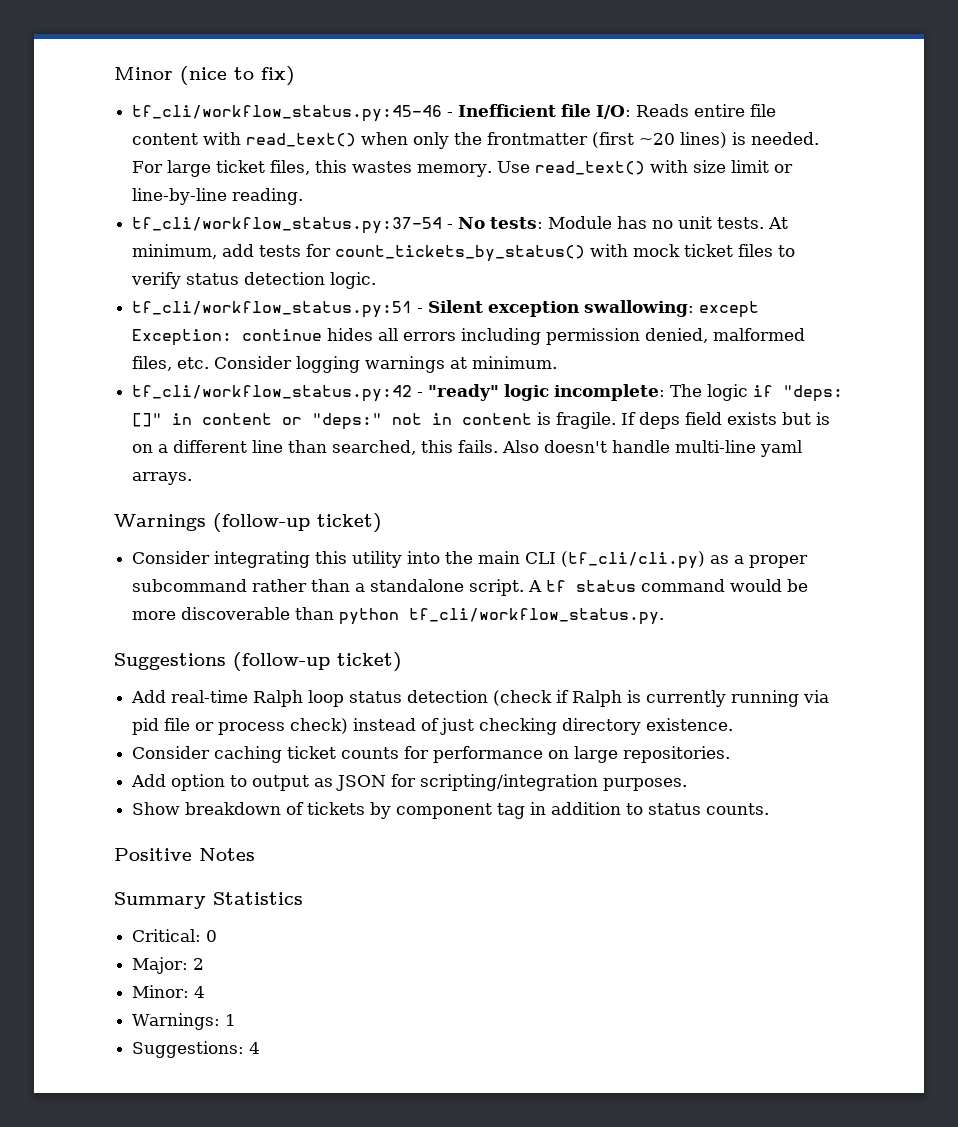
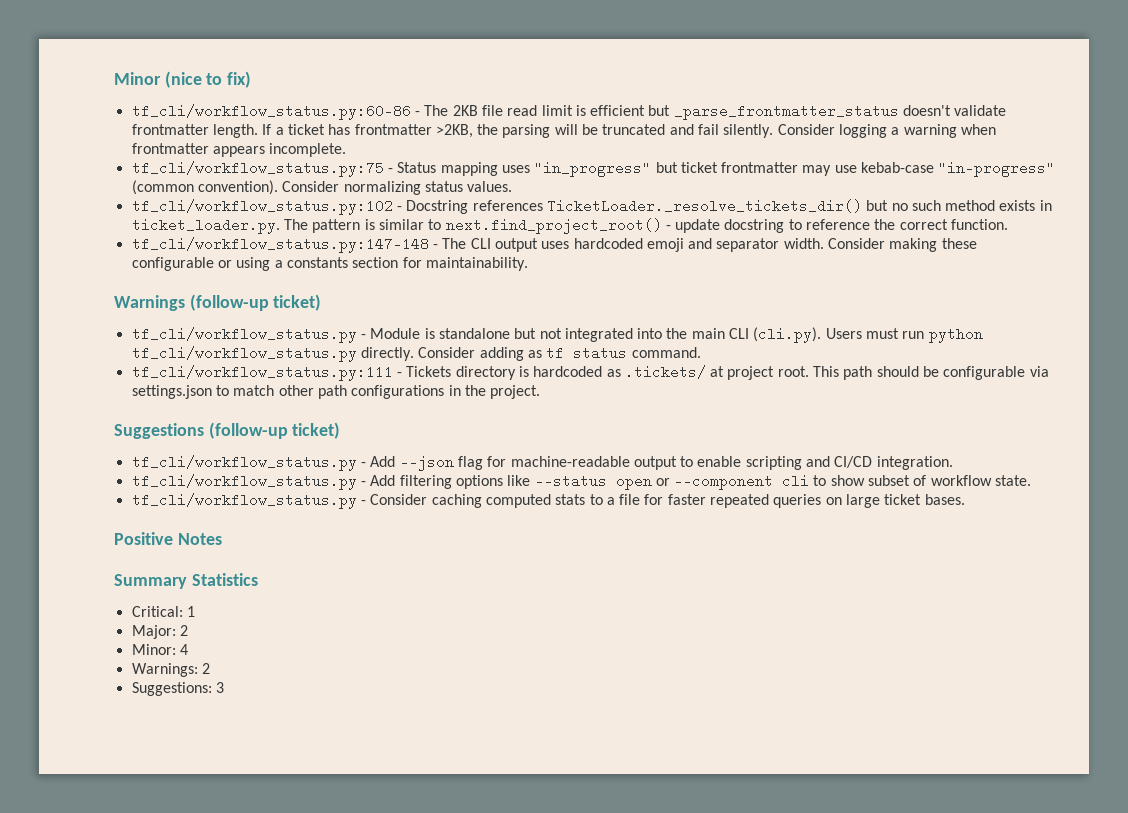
[132,104,777,122] [132,132,820,149] [132,160,794,177] [132,188,304,205] [132,216,789,234] [132,244,796,262] [131,272,377,289] [132,300,760,318] [132,328,806,346] [132,356,558,373] [132,384,844,402] [132,412,831,430] [132,440,803,457] [132,472,193,485] [114,513,382,533] [132,551,809,569] [132,579,809,596] [132,607,665,625] [114,652,402,672] [131,690,830,707] [132,718,734,735] [132,746,731,763] [131,774,688,791] [132,802,770,819] tf_cli/workflow_status.py:45-46 - Inefficient file I/O: Reads entire file content with read_text() when only the frontmatter (first ~20 lines) is needed. For large ticket files, this wastes memory. Use read_text() with size limit or line-by-line reading. // tf_cli/workflow_status.py:37-54 - No tests: Module has no unit tests. At minimum, add tests for count_tickets_by_status() with mock ticket files to verify status detection logic. // tf_cli/workflow_status.py:51 - Silent exception swallowing: except Exception: continue hides all errors including permission denied, malformed files, etc. Consider logging warnings at minimum. // tf_cli/workflow_status.py:42 - "ready" logic incomplete: The logic if "deps: []" in content or "deps:" not in content is fragile. If deps field exists but is on a different line than searched, this fails. Also doesn't handle multi-line yaml arrays. // Warnings (follow-up ticket) // Consider integrating this utility into the main CLI (tf_cli/cli.py) as a proper subcommand rather than a standalone script. A tf status command would be more discoverable than python tf_cli/workflow_status.py. // Suggestions (follow-up ticket) // Add real-time Ralph loop status detection (check if Ralph is currently running via pid file or process check) instead of just checking directory existence. // Consider caching ticket counts for performance on large repositories. // Add option to output as JSON for scripting/integration purposes. // Show breakdown of tickets by component tag in addition to status counts. -> [131,104,1007,120] [131,124,997,138] [131,143,347,157] [131,161,1056,177] [131,180,513,195] [131,199,1052,215] [131,218,1009,234] [131,237,977,253] [131,257,528,271] [114,294,322,311] [131,327,983,343] [131,346,701,362] [131,365,1049,381] [131,385,541,399] [114,422,341,439] [131,455,953,471] [131,474,1032,490] [131,493,965,509] tf_cli/workflow_status.py:60-86 - The 2KB file read limit is efficient but _parse_frontmatter_status doesn't validate frontmatter length. If a ticket has frontmatter >2KB, the parsing will be truncated and fail silently. Consider logging a warning when frontmatter appears incomplete. // tf_cli/workflow_status.py:75 - Status mapping uses "in_progress" but ticket frontmatter may use kebab-case "in-progress" (common convention). Consider normalizing status values. // tf_cli/workflow_status.py:102 - Docstring references TicketLoader._resolve_tickets_dir() but no such method exists in ticket_loader.py. The pattern is similar to next.find_project_root() - update docstring to reference the correct function. // tf_cli/workflow_status.py:147-148 - The CLI output uses hardcoded emoji and separator width. Consider making these configurable or using a constants section for maintainability. // Warnings (follow-up ticket) // tf_cli/workflow_status.py - Module is standalone but not integrated into the main CLI (cli.py). Users must run python tf_cli/workflow_status.py directly. Consider adding as tf status command. // tf_cli/workflow_status.py:111 - Tickets directory is hardcoded as .tickets/ at project root. This path should be configurable via settings.json to match other path configurations in the project. // Suggestions (follow-up ticket) // tf_cli/workflow_status.py - Add --json flag for machine-readable output to enable scripting and CI/CD integration. // tf_cli/workflow_status.py - Add filtering options like --status open or --component cli to show subset of workflow state. // tf_cli/workflow_status.py - Consider caching computed stats to a file for faster repeated queries on large ticket bases.
[206,930,218,942] 0 -> [186,606,195,617] 1
[225,1014,237,1026] 1 -> [201,663,210,674] 2
[249,1042,261,1054] 4 -> [215,682,224,693] 3

